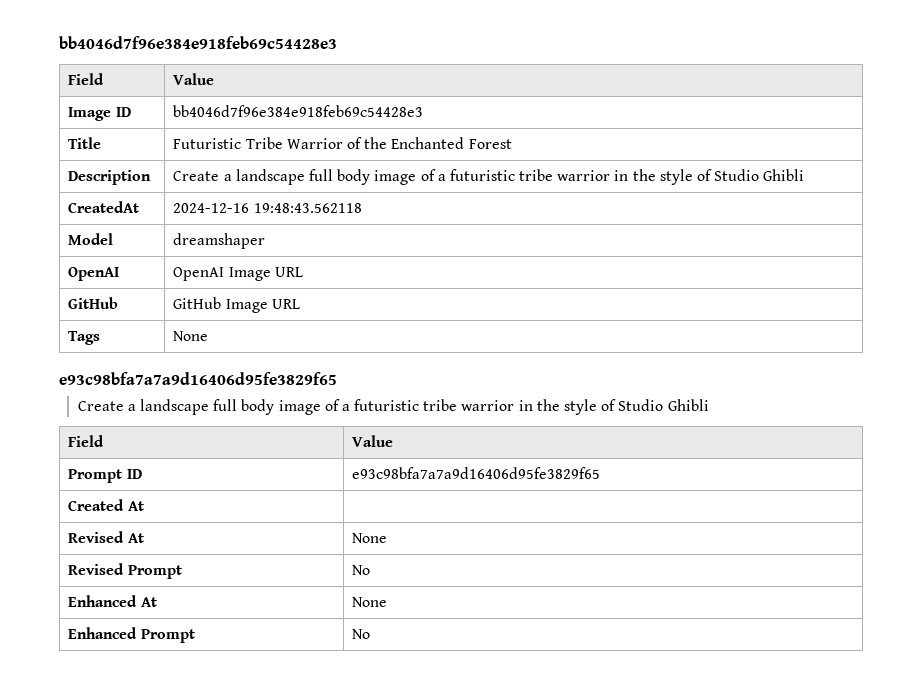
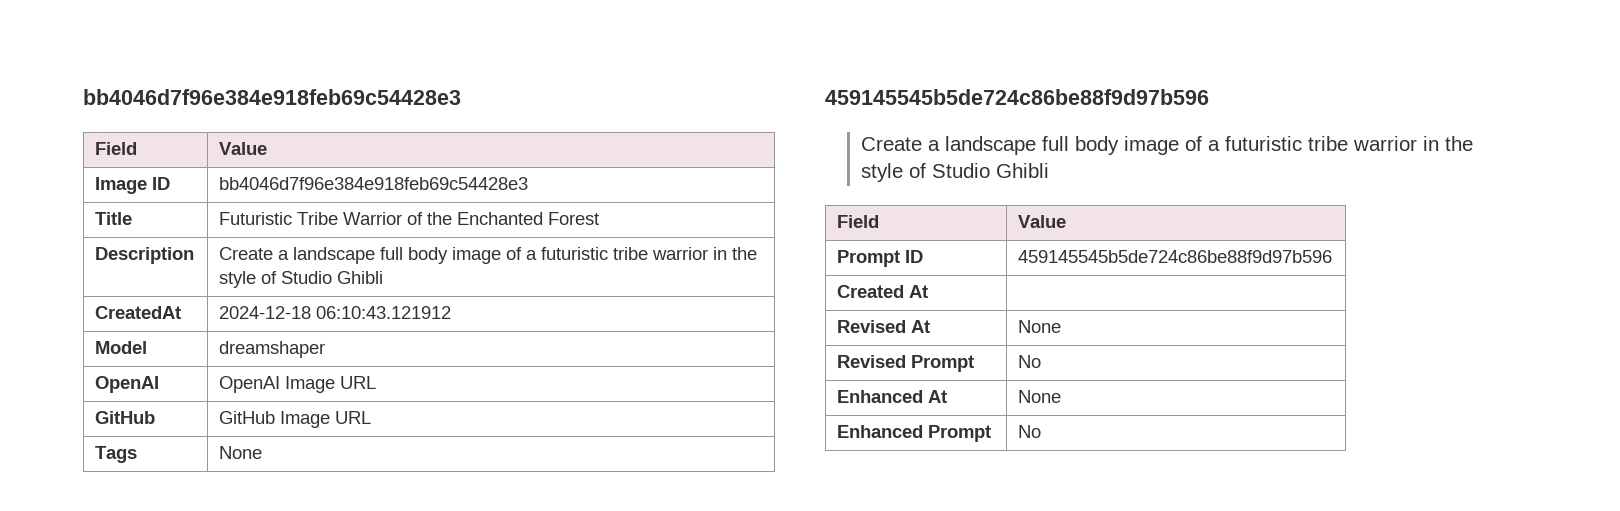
[173,203,362,213] 2024-12-16 19:48:43.562118 -> [219,306,452,319] 2024-12-18 06:10:43.121912
[59,372,337,385] e93c98bfa7a7a9d16406d95fe3829f65 -> [825,89,1209,105] 459145545b5de724c86be88f9d97b596
[352,467,601,479] e93c98bfa7a7a9d16406d95fe3829f65 -> [1018,250,1333,263] 459145545b5de724c86be88f9d97b596

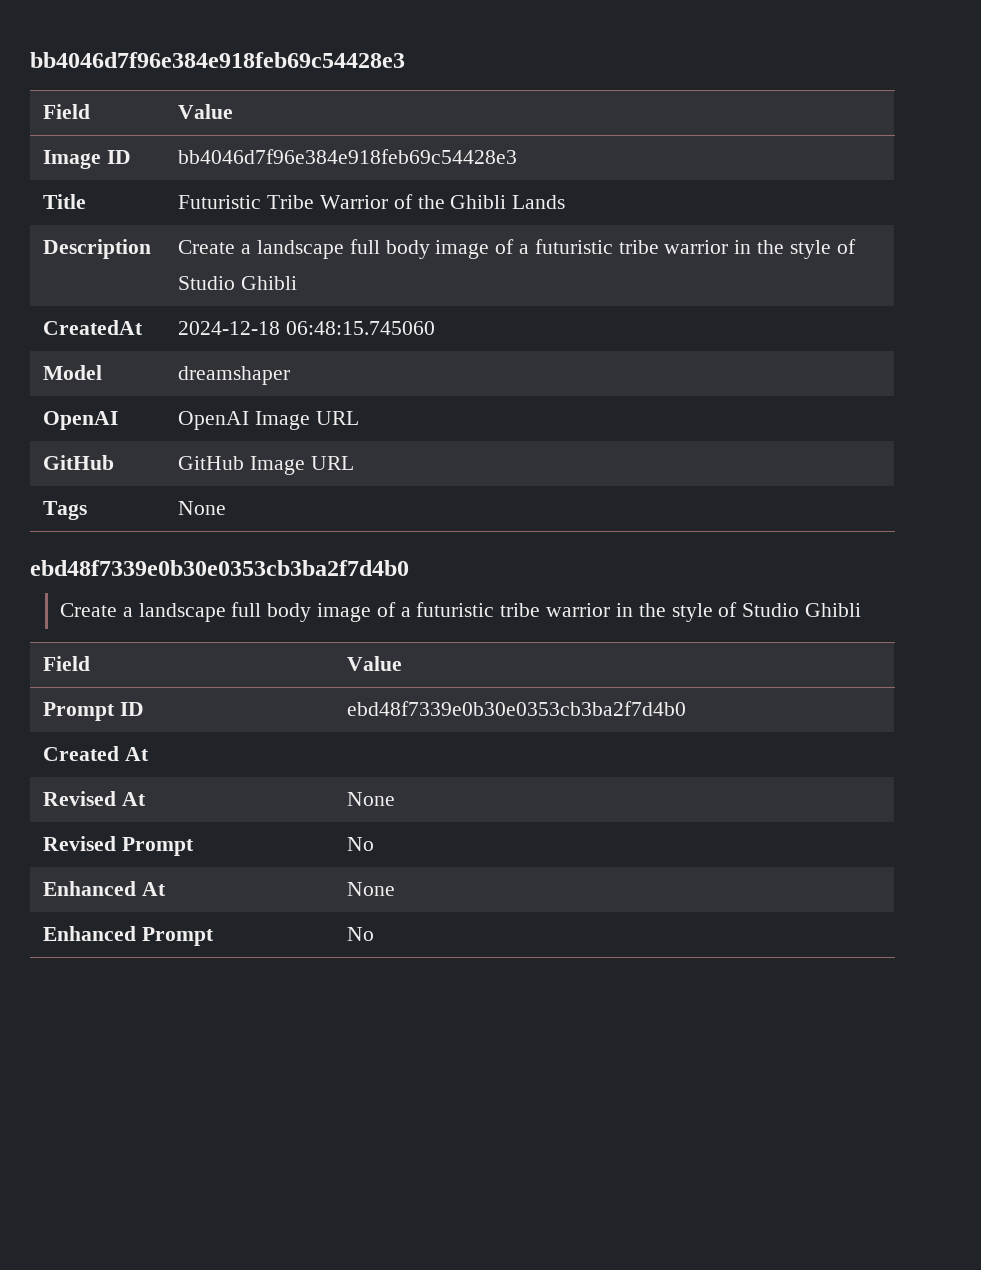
[457,212,600,225] Enchanted Forest -> [450,195,566,209] Ghibli Lands
[316,306,452,319] 06:10:43.121912 -> [286,321,436,335] 06:48:15.745060
[825,89,1209,105] 459145545b5de724c86be88f9d97b596 -> [30,560,409,576] ebd48f7339e0b30e0353cb3ba2f7d4b0
[1018,250,1333,263] 459145545b5de724c86be88f9d97b596 -> [347,701,687,716] ebd48f7339e0b30e0353cb3ba2f7d4b0

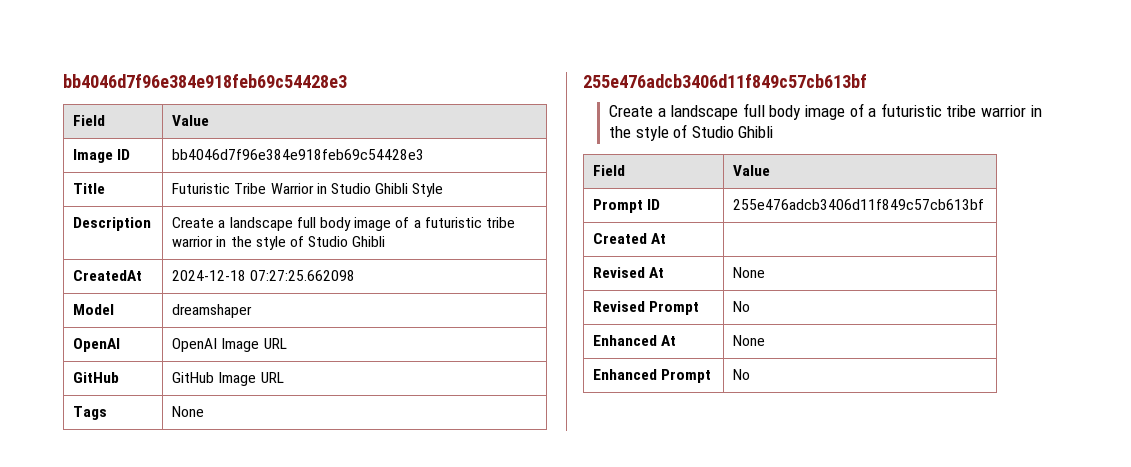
[393,194,566,209] of the Ghibli Lands -> [316,183,444,197] in Studio Ghibli Style
[286,321,436,335] 06:48:15.745060 -> [250,270,356,281] 07:27:25.662098
[30,560,409,576] ebd48f7339e0b30e0353cb3ba2f7d4b0 -> [583,74,867,88] 255e476adcb3406d11f849c57cb613bf
[347,701,687,716] ebd48f7339e0b30e0353cb3ba2f7d4b0 -> [733,199,985,210] 255e476adcb3406d11f849c57cb613bf

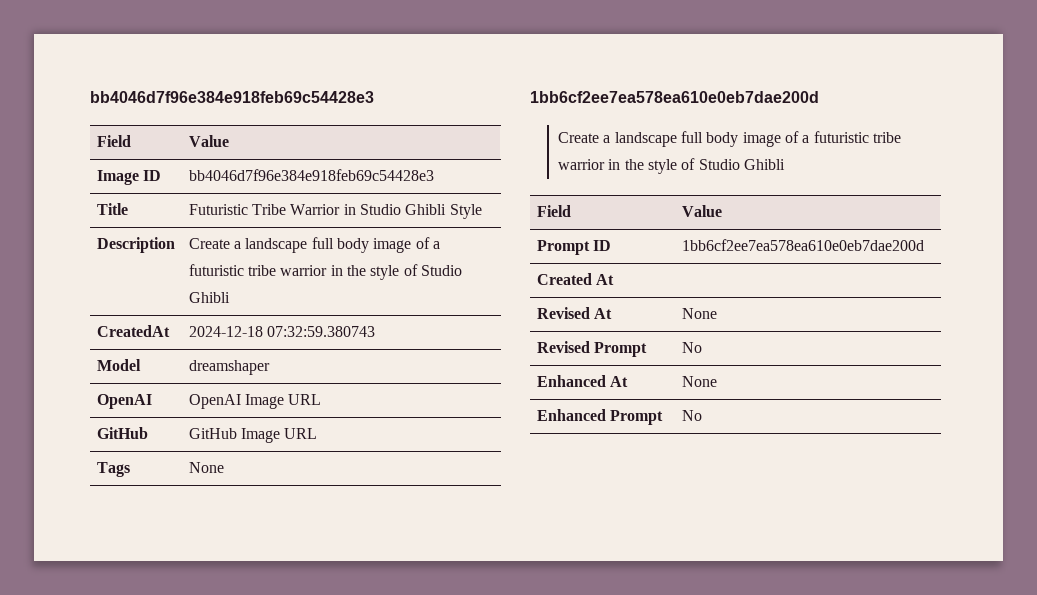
[250,270,356,281] 07:27:25.662098 -> [267,326,376,337] 07:32:59.380743
[583,74,867,88] 255e476adcb3406d11f849c57cb613bf -> [530,91,819,103] 1bb6cf2ee7ea578ea610e0eb7dae200d
[733,199,985,210] 255e476adcb3406d11f849c57cb613bf -> [681,239,924,251] 1bb6cf2ee7ea578ea610e0eb7dae200d

